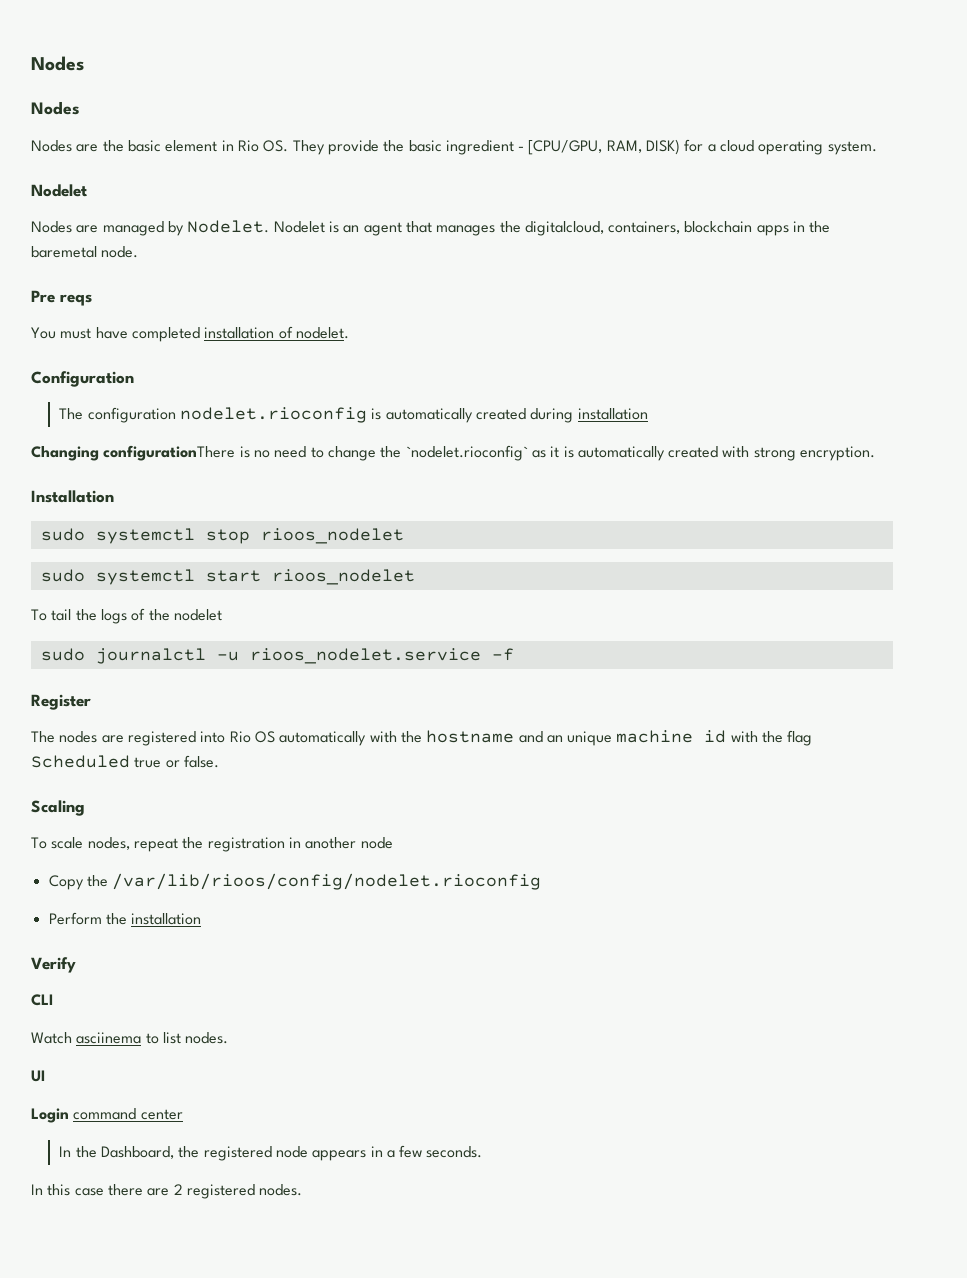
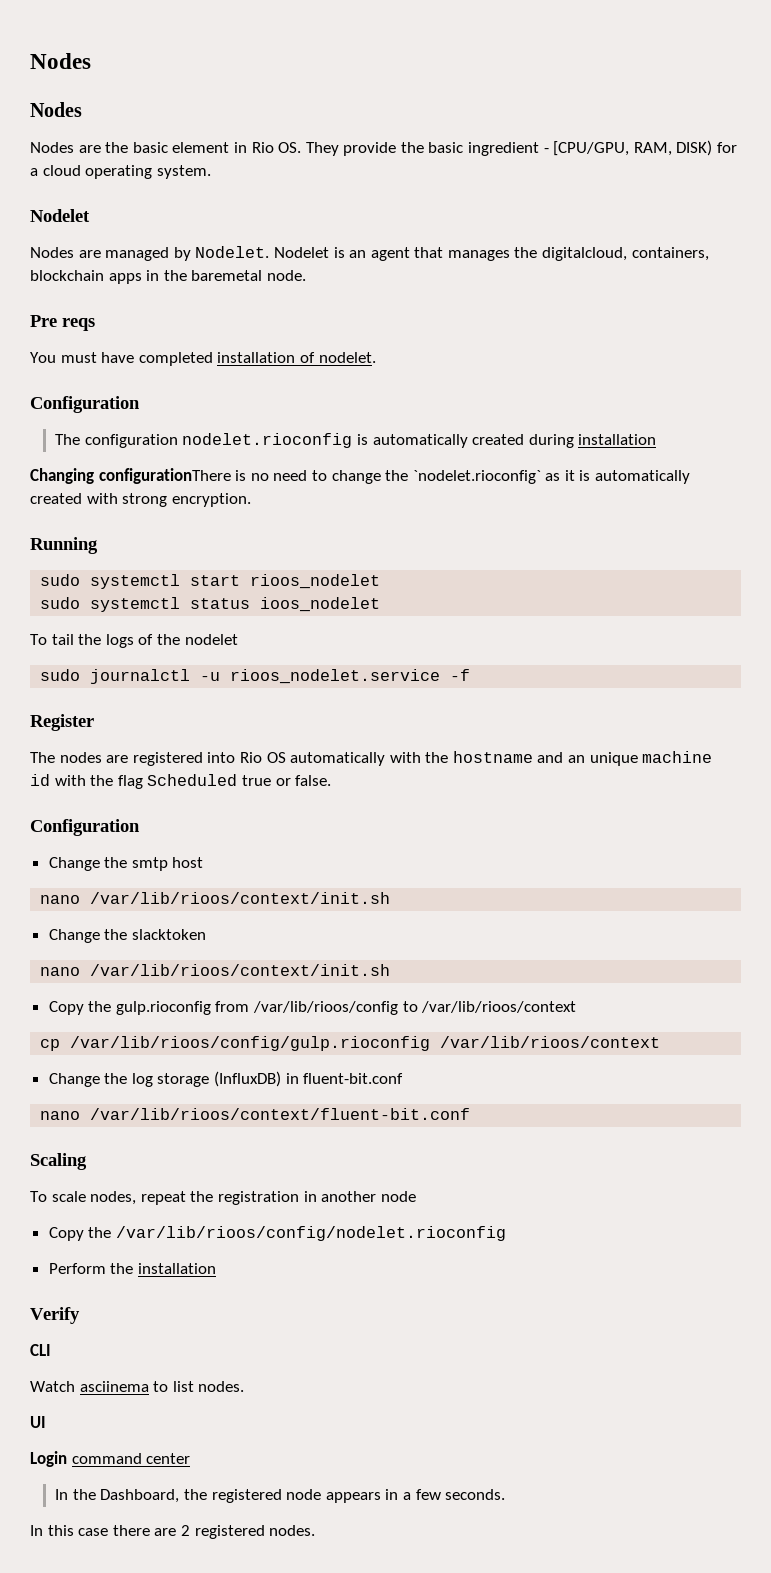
[31,490,114,503] [40,528,404,544] Installation // sudo systemctl stop rioos_nodelet -> [30,537,98,554] Running
(415, 577) none -> [40,597,381,612] // sudo systemctl status ioos_nodelet
(219, 761) none -> [30,819,140,836] [48,857,204,871] [40,892,391,904] [48,929,206,943] [40,964,391,976] [48,1001,577,1015] [40,1036,661,1051] [48,1071,404,1087] [40,1108,471,1120] // Configuration // Change the smtp host // nano /var/lib/rioos/context/init.sh // Change the slacktoken // nano /var/lib/rioos/context/init.sh // Copy the gulp.rioconfig from /var/lib/rioos/config to /var/lib/rioos/context // cp /var/lib/rioos/config/gulp.rioconfig /var/lib/rioos/context // Change the log storage (InfluxDB) in fluent-bit.conf // nano /var/lib/rioos/context/fluent-bit.conf

